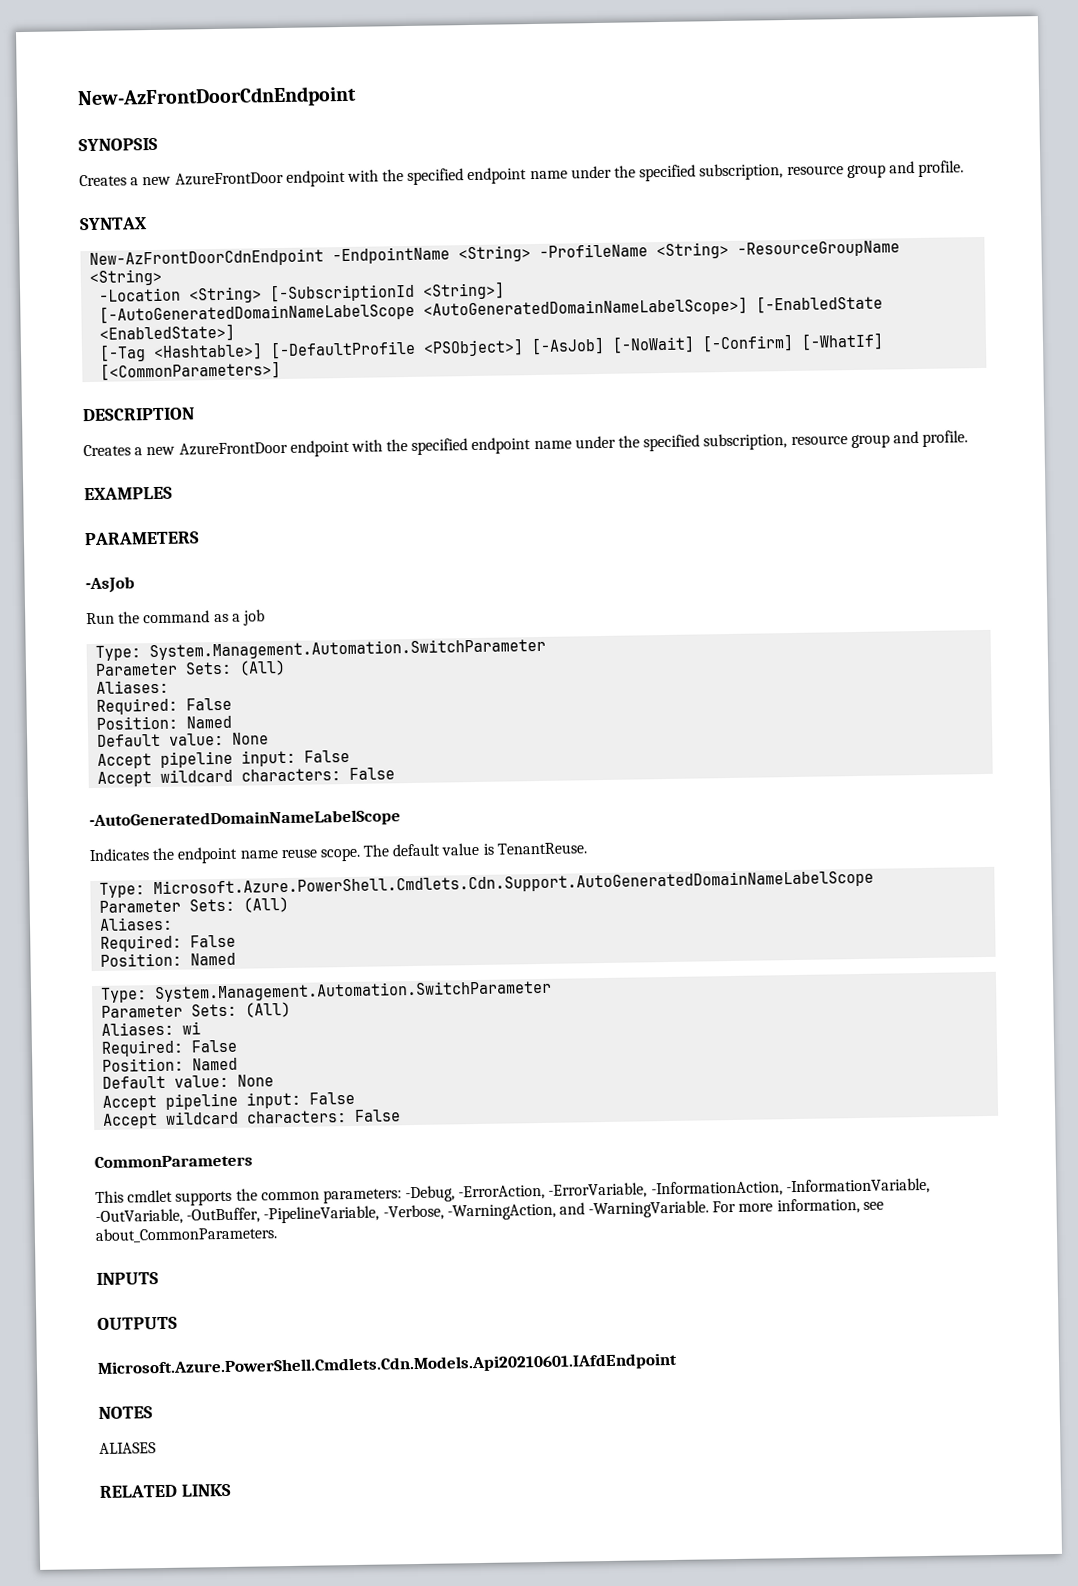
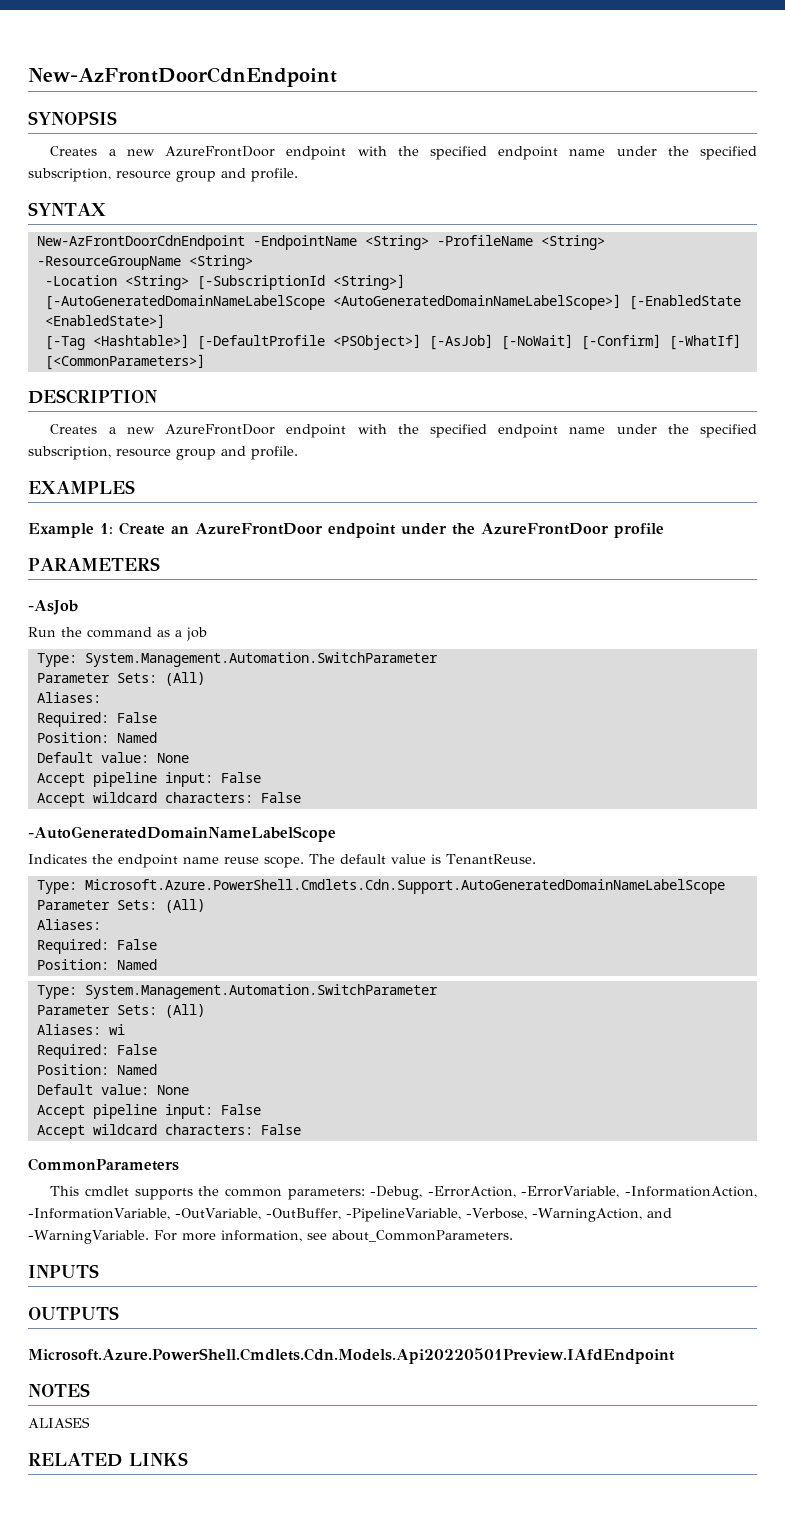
(173, 493) none -> [28,522,664,538] // Example 1: Create an AzureFrontDoor endpoint under the AzureFrontDoor profile
[97,1352,678,1377] Microsoft.Azure.PowerShell.Cmdlets.Cdn.Models.Api20210601.IAfdEndpoint -> [28,1348,675,1364] Microsoft.Azure.PowerShell.Cmdlets.Cdn.Models.Api20220501Preview.IAfdEndpoint

